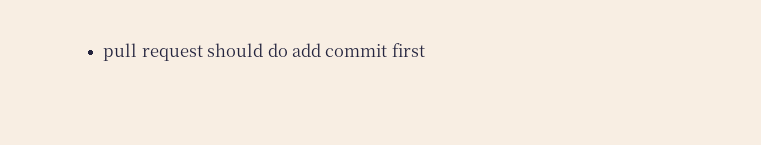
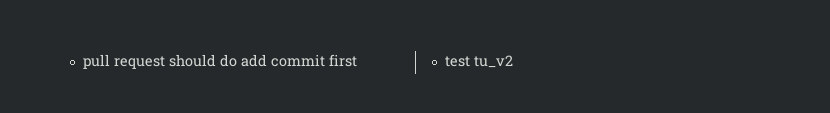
(425, 50) none -> [444,55,513,68] // test tu_v2

